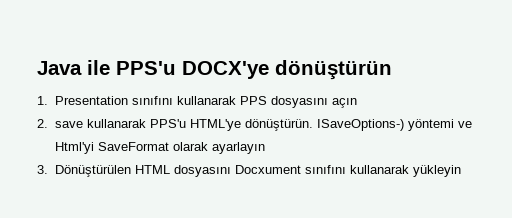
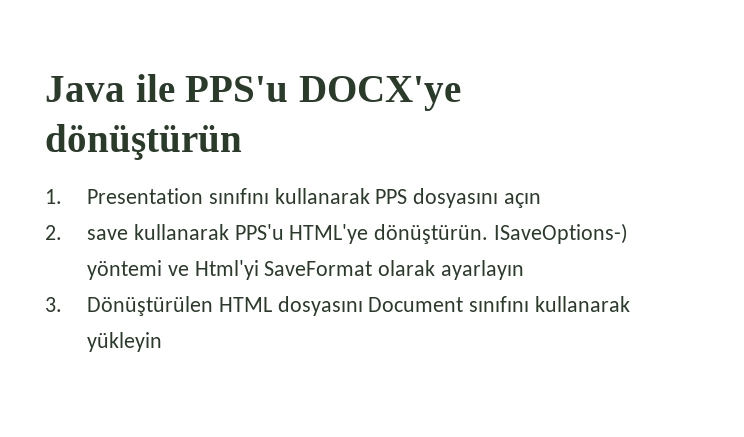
[234,165,301,174] Docxument -> [368,297,464,312] Document

